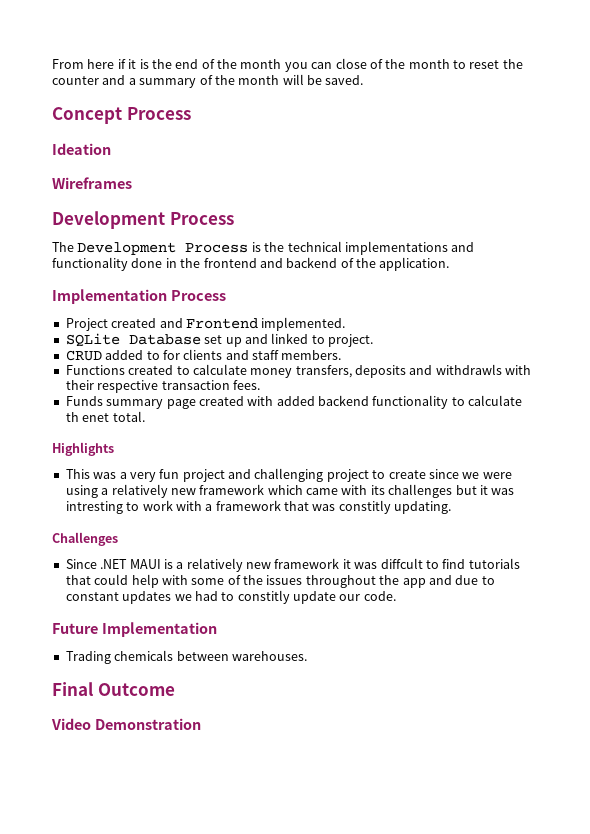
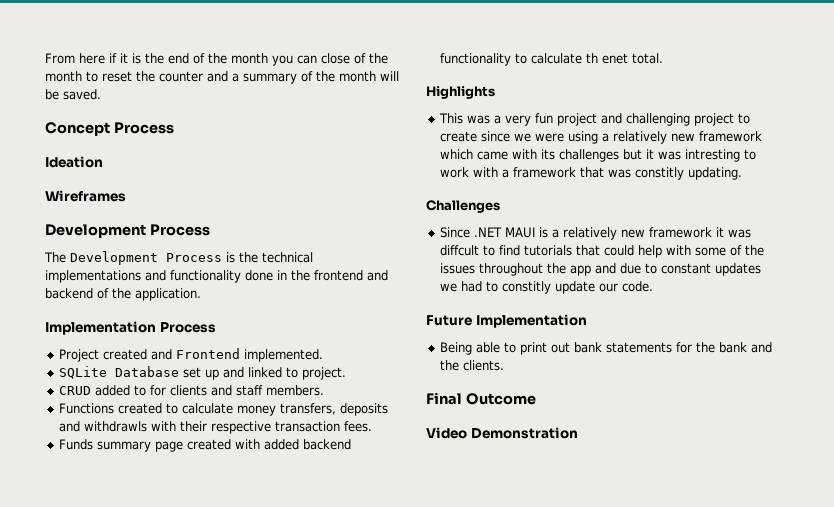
[65,650,307,664] Trading chemicals between warehouses. -> [440,342,773,355] [440,360,505,371] Being able to print out bank statements for the bank and the clients.

